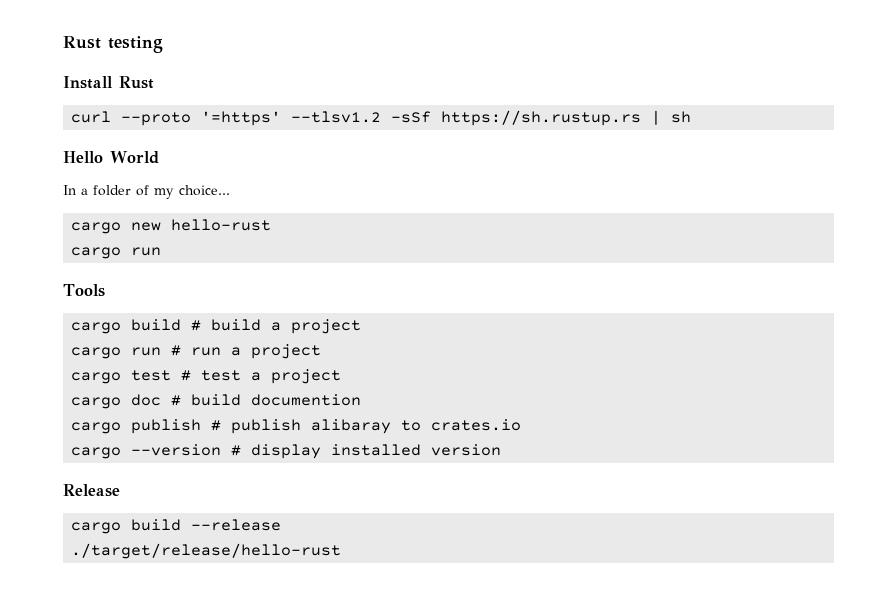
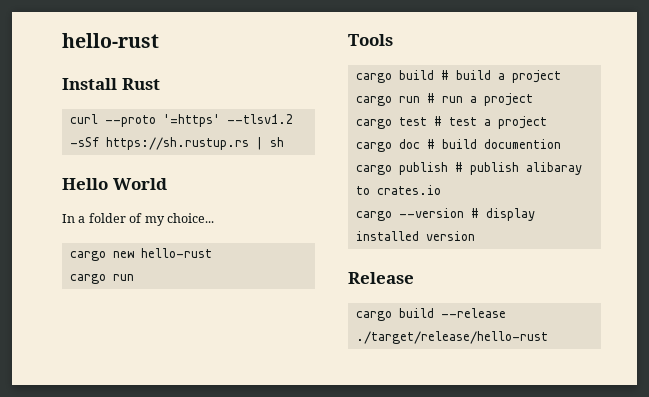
[63,36,163,53] Rust testing -> [62,33,159,48] hello-rust

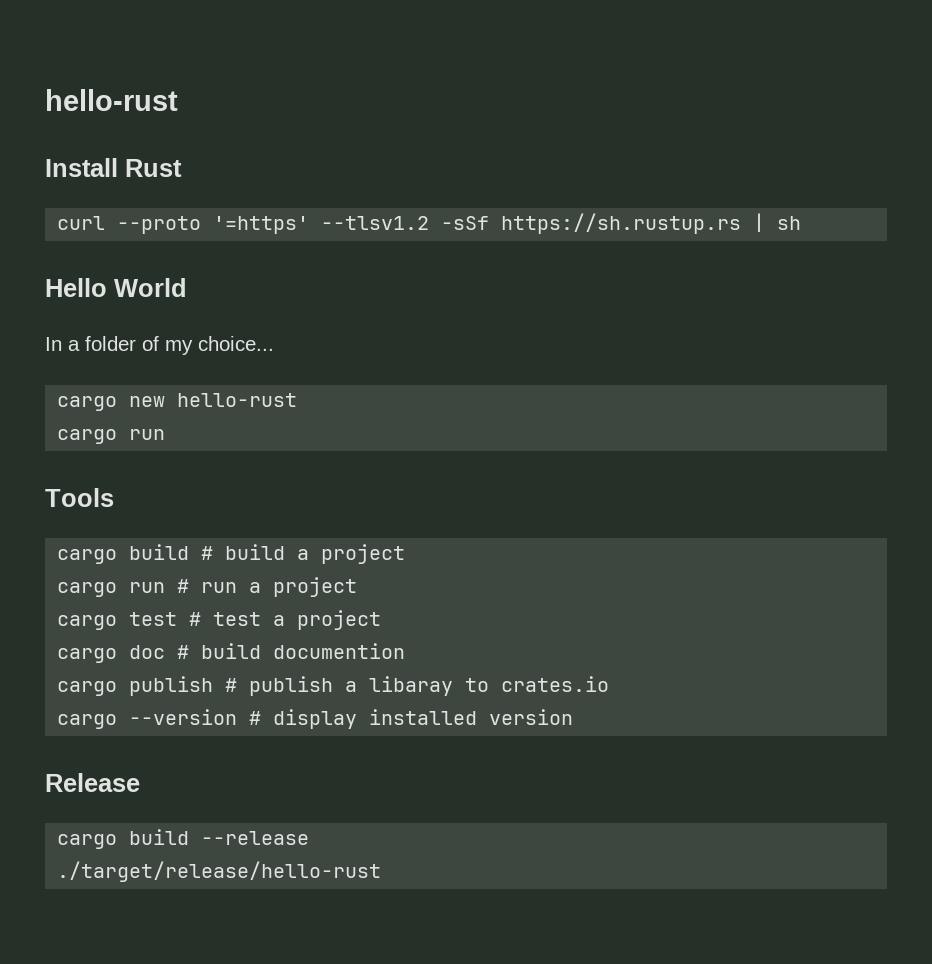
[525,162,582,175] alibaray -> [345,676,454,696] a libaray

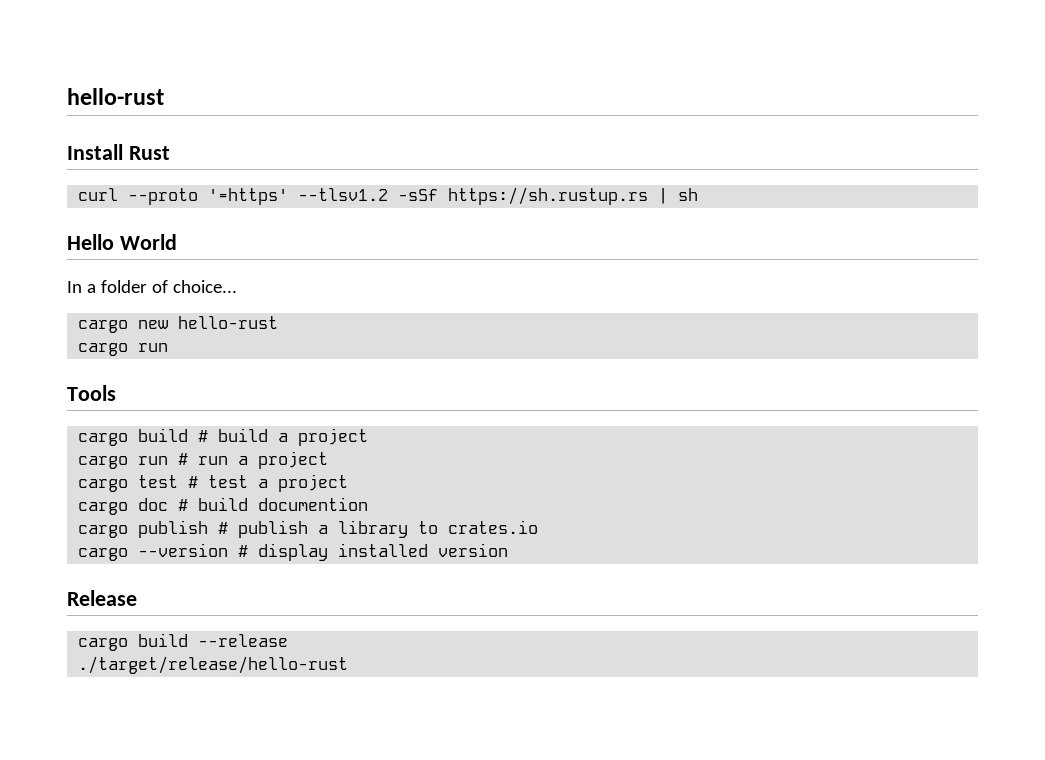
[165,340,193,355] my -> (168, 286) none
[369,676,454,696] libaray -> [338,520,409,538] library

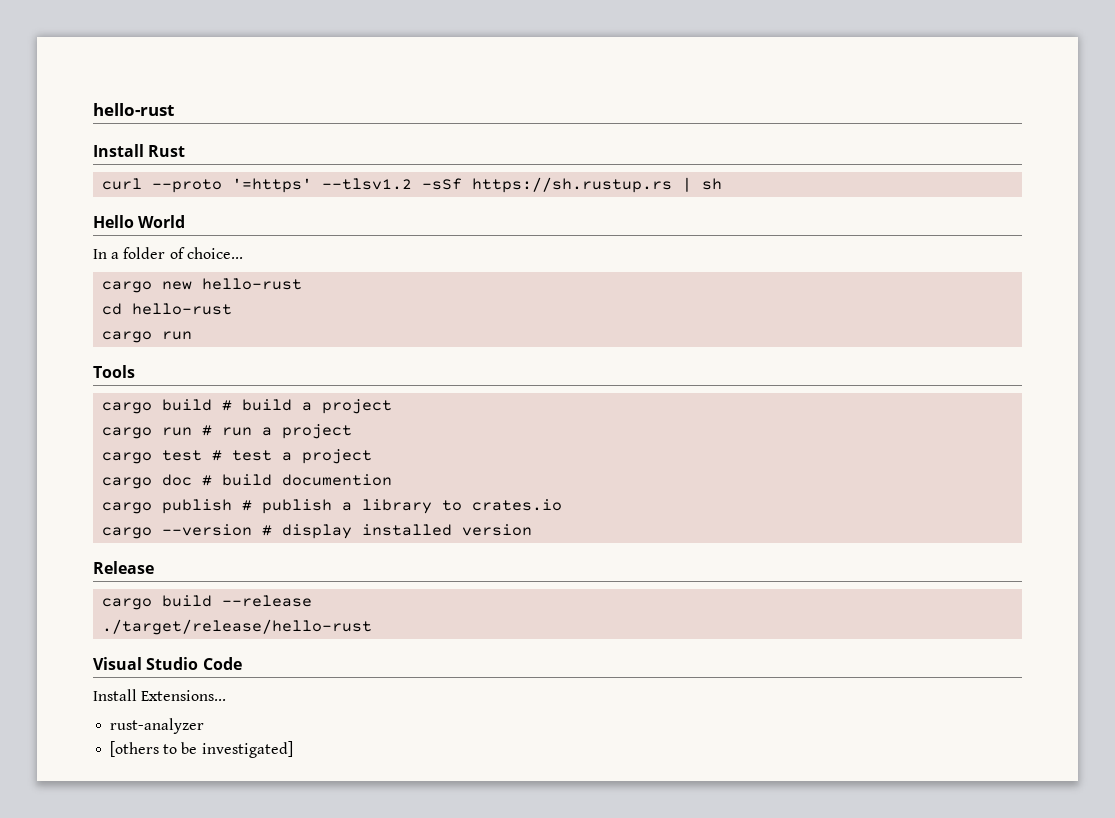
(279, 322) none -> [102,303,233,315] // cd hello-rust
(349, 665) none -> [93,657,242,670] [93,689,227,701] [110,718,205,734] [110,741,293,758] // Visual Studio Code // Install Extensions... // rust-analyzer // [others to be investigated]

